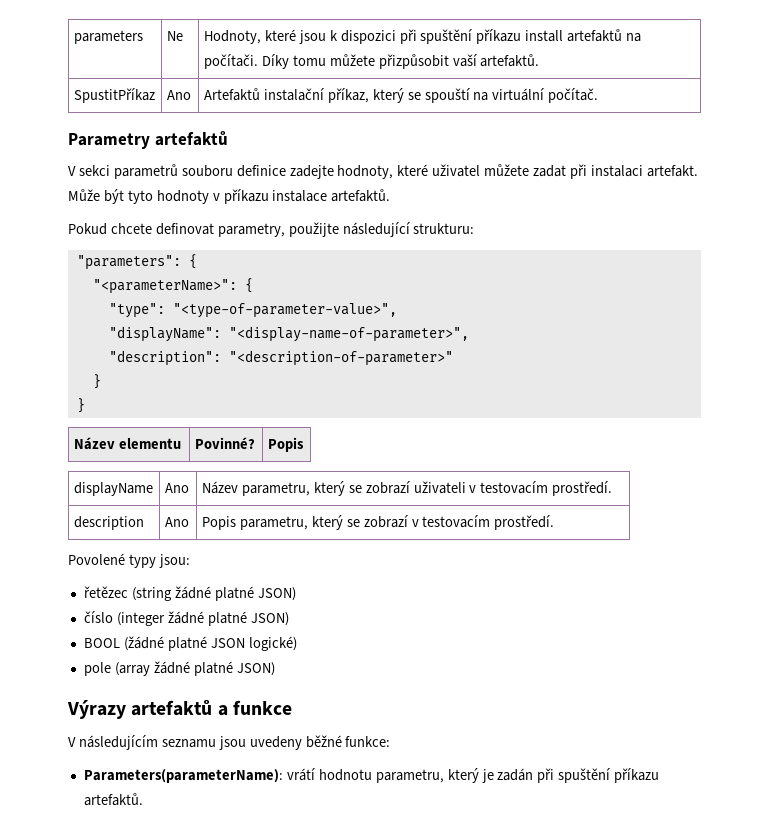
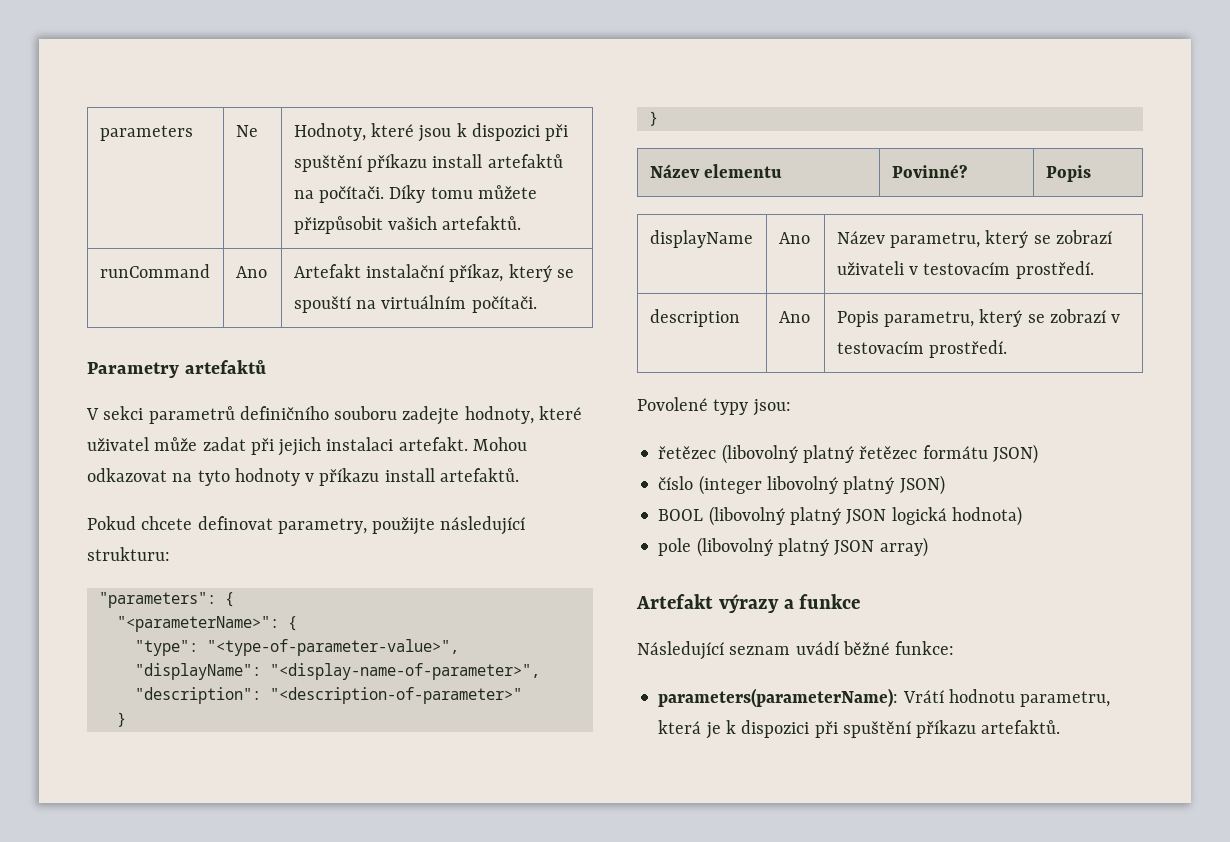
[452,54,540,67] [73,88,155,103] [166,90,191,100] [203,88,260,101] vaší artefaktů. // SpustitPříkaz | Ano | Artefaktů -> [388,216,522,230] [99,264,210,278] [235,266,267,278] [293,264,361,278] vašich artefaktů. // runCommand | Ano | Artefakt
[492,88,599,103] virtuální počítač. -> [381,295,537,313] virtuálním počítači.
[181,165,286,177] souboru definice -> [239,406,398,420] definičního souboru
[484,164,530,176] můžete -> [154,437,198,451] může
(588, 171) none -> [278,437,322,456] jejich
[68,189,124,204] Může být -> [472,437,527,451] [87,468,193,482] Mohou odkazovat na
[272,190,328,202] instalace -> [384,468,435,482] install
[131,586,254,601] (string žádné platné -> [721,444,988,464] (libovolný platný řetězec formátu
[167,611,247,626] žádné platné -> [766,476,895,494] libovolný platný
[123,636,297,651] [83,661,275,676] [67,699,292,719] [68,735,391,750] [83,768,534,783] (žádné platné JSON logické) // pole (array žádné platné JSON) // Výrazy artefaktů a funkce // V následujícím seznamu jsou uvedeny běžné funkce: // Parameters(parameterName): vrátí hodnotu parametru, který je zadán -> [708,506,1022,526] [658,537,928,557] [636,594,861,613] [637,641,955,660] [658,688,1111,707] [658,720,810,739] (libovolný platný JSON logická hodnota) // pole (libovolný platný JSON array) // Artefakt výrazy a funkce // Následující seznam uvádí běžné funkce: // parameters(parameterName): Vrátí hodnotu parametru, která je k dispozici

